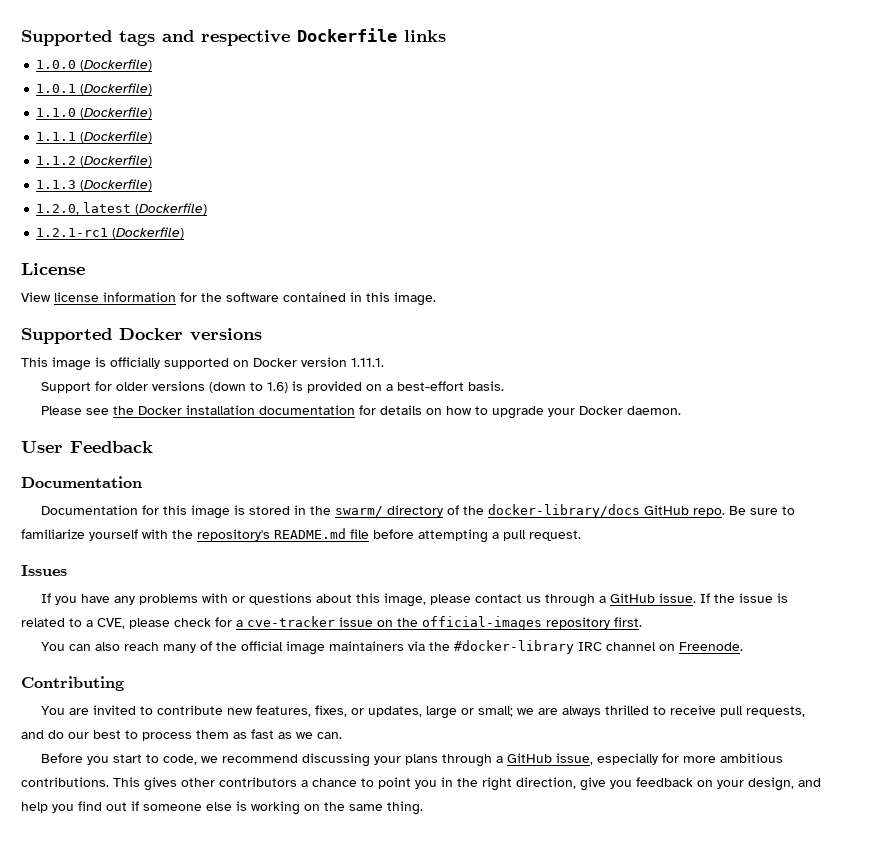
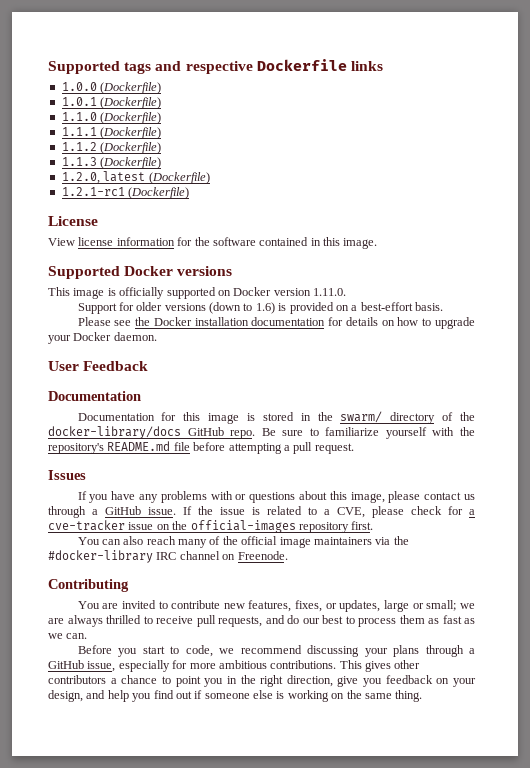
[351,358,384,367] 1.11.1. -> [313,288,346,296] 1.11.0.

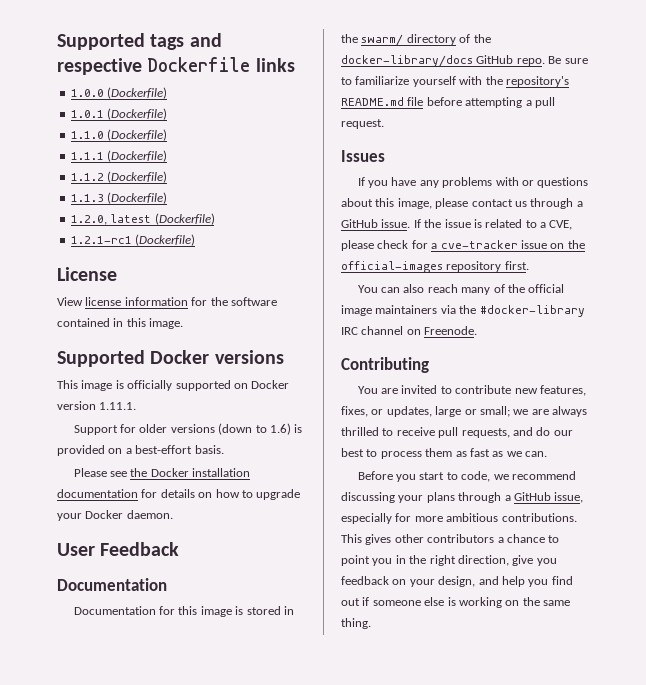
[313,288,346,296] 1.11.0. -> [99,402,137,410] 1.11.1.

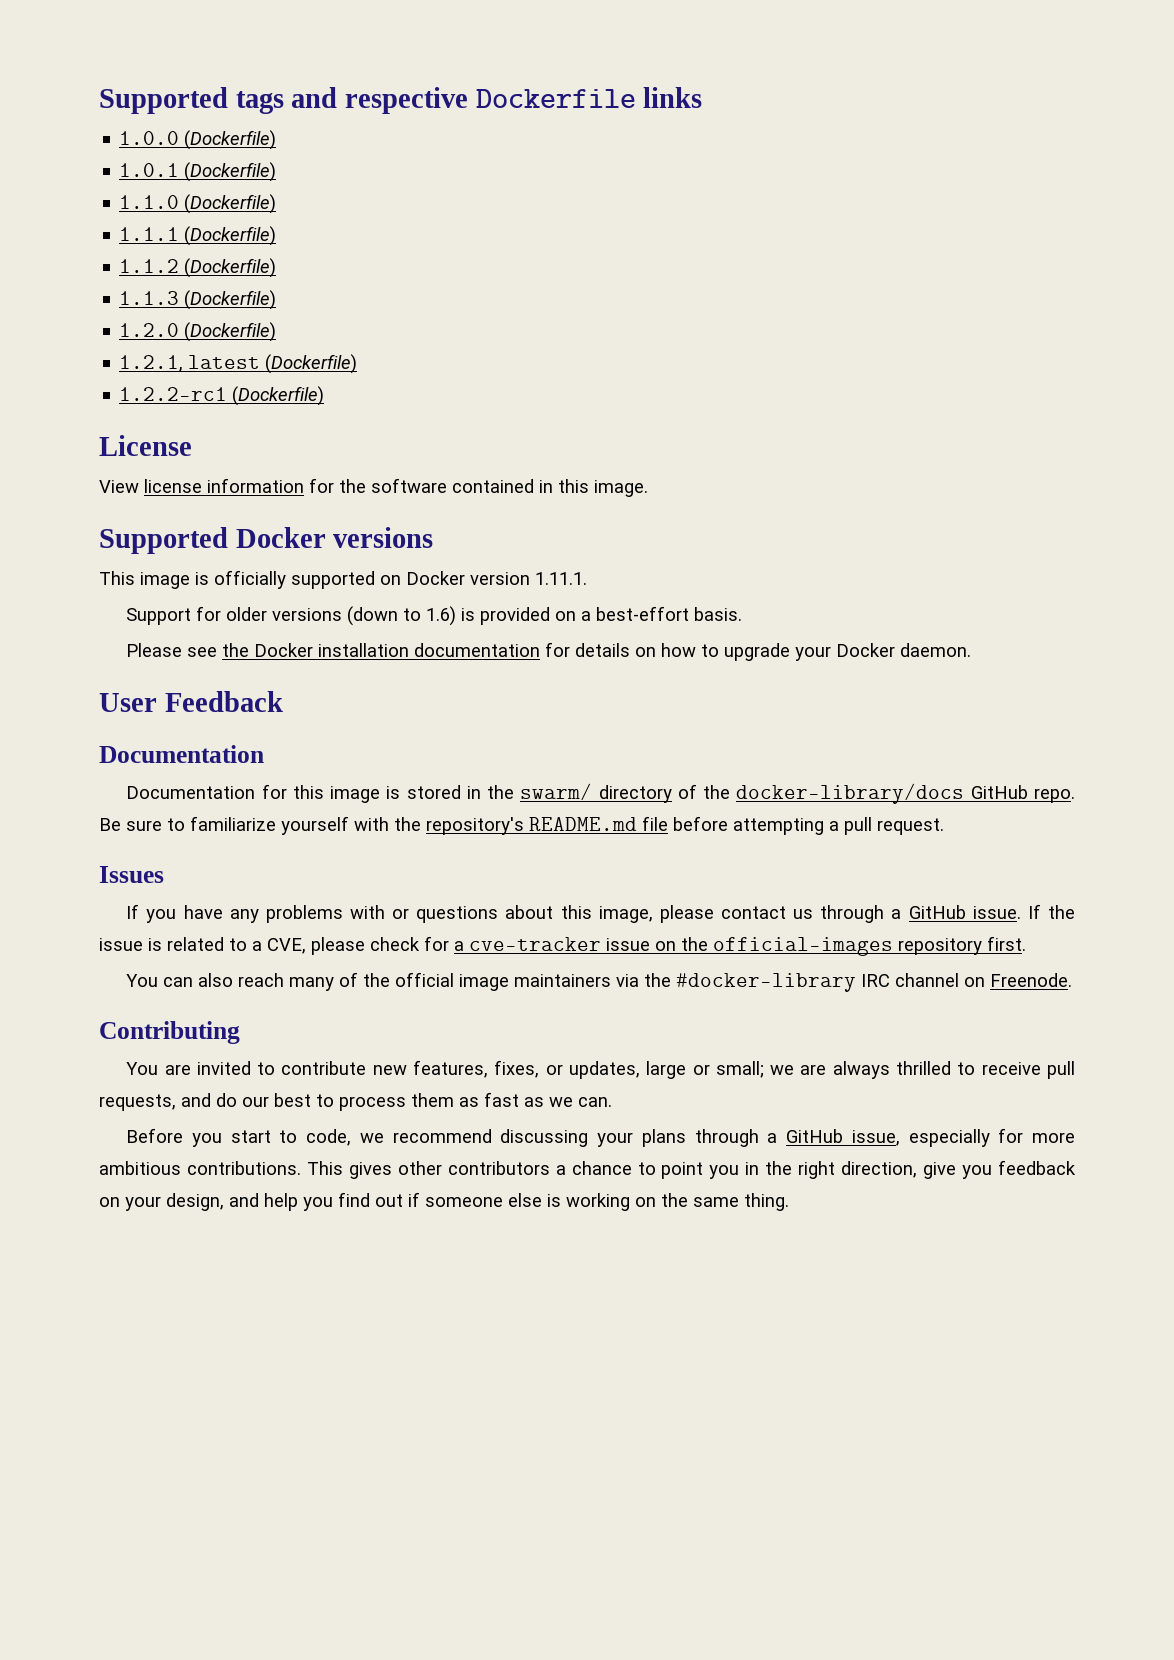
[70,215,107,225] 1.2.0, -> [119,322,277,342] [119,355,184,372] 1.2.0 (Dockerfile) // 1.2.1,
[70,236,132,244] 1.2.1-rc1 -> [119,387,228,401] 1.2.2-rc1

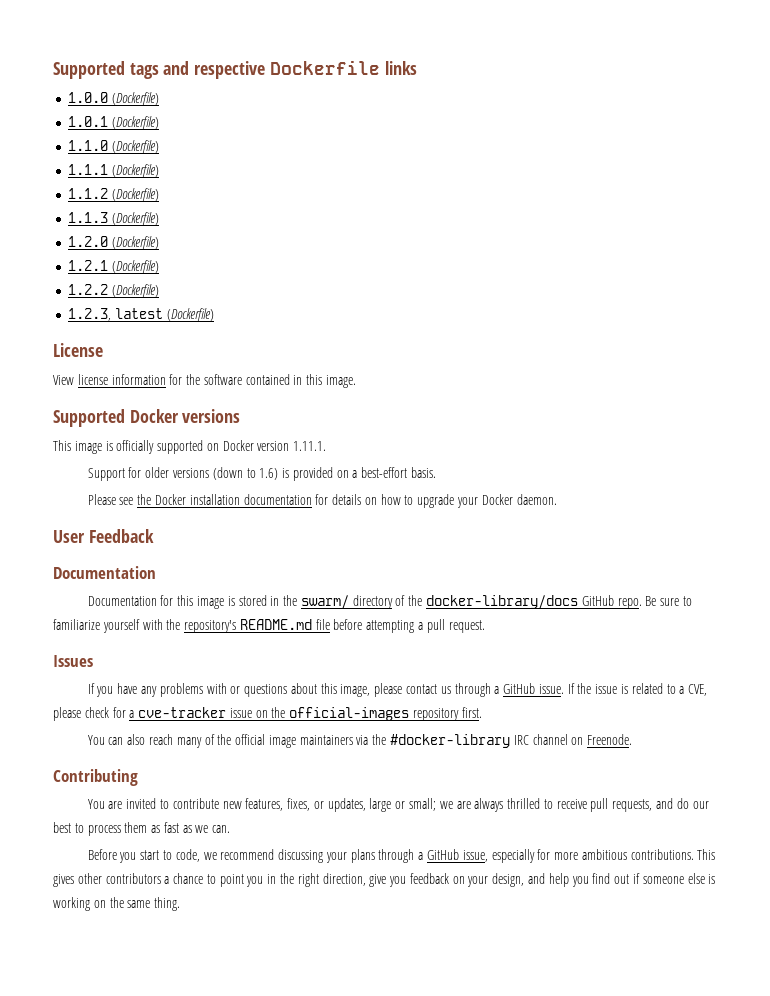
[119,354,358,374] [119,387,228,401] 1.2.1, latest (Dockerfile) // 1.2.2-rc1 -> [68,260,160,274] [68,284,160,298] [68,308,164,321] 1.2.1 (Dockerfile) // 1.2.2 (Dockerfile) // 1.2.3, latest

